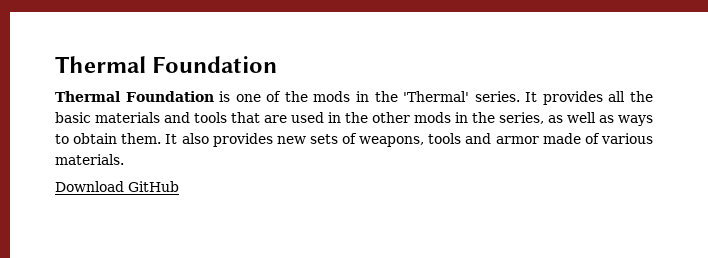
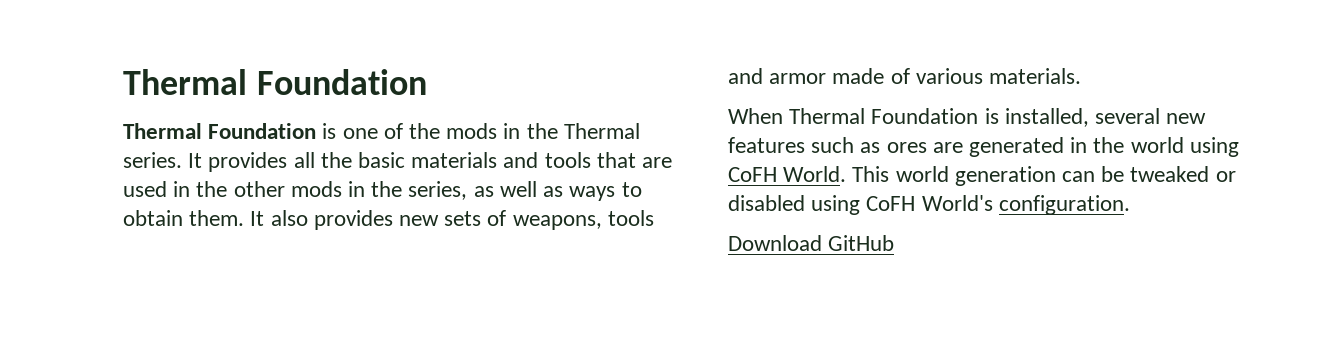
[403,91,470,102] 'Thermal' -> [563,123,640,139] Thermal
(124, 159) none -> [728,108,1207,127] [728,137,1239,157] [728,166,1236,186] [728,195,1130,215] // When Thermal Foundation is installed, several new features such as ores are generated in the world using CoFH World. This world generation can be tweaked or disabled using CoFH World's configuration.

